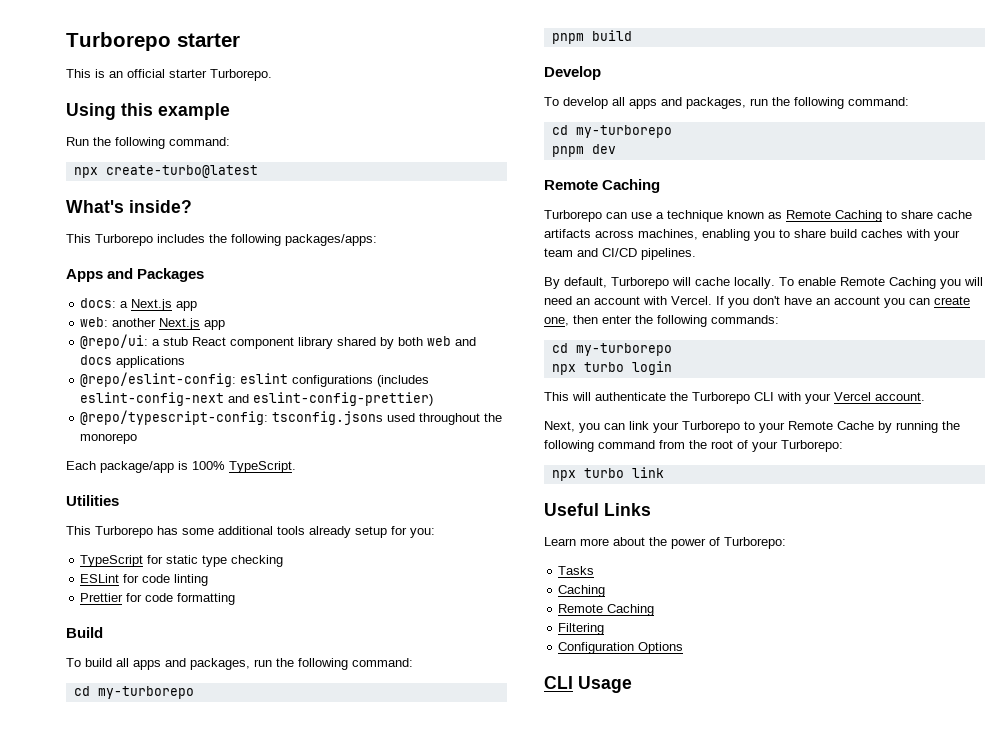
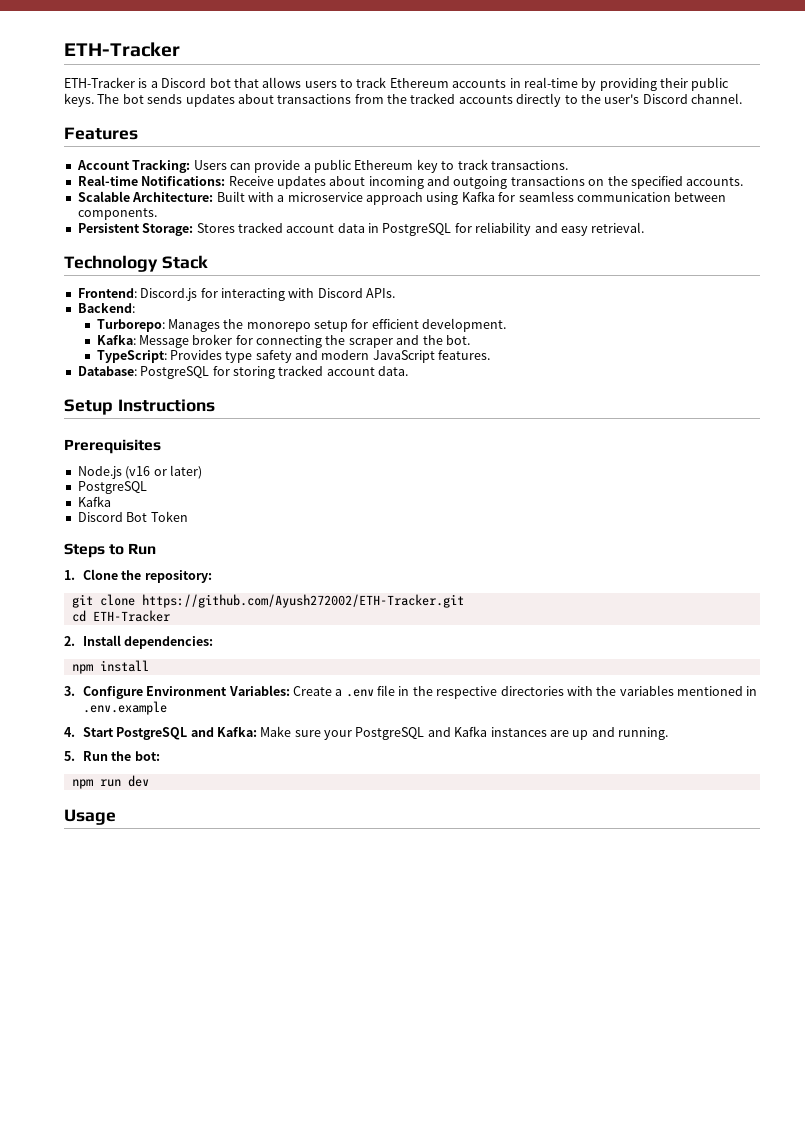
[66,32,240,51] [66,69,272,81] [66,103,230,120] [66,137,230,149] [73,165,258,178] [66,200,192,213] [66,234,377,246] [66,268,205,282] [80,298,198,311] [80,317,226,330] [80,334,477,349] [80,355,186,368] [80,372,430,387] [80,392,434,406] [80,410,503,425] [80,433,138,444] [66,461,296,473] [66,495,119,506] [66,526,435,538] [80,555,284,567] [80,574,209,586] [80,593,236,605] [66,627,103,638] [66,658,413,670] [73,686,194,699] [551,30,632,44] [544,66,601,80] [544,97,909,109] [551,125,672,138] [551,144,616,157] [544,179,661,193] [544,210,972,222] [544,229,960,241] [544,248,696,260] [544,277,983,289] [544,296,970,308] [544,315,779,327] [551,343,672,356] [551,361,672,375] [544,392,925,404] [544,421,960,433] [544,440,843,452] [551,467,664,481] [544,503,651,516] [544,537,786,549] [558,566,595,575] [558,585,606,597] [558,604,655,616] [558,623,605,635] [558,642,684,654] [544,676,573,689] Turborepo starter // This is an official starter Turborepo. // Using this example // Run the following command: // npx create-turbo@latest // What's inside? // This Turborepo includes the following packages/apps: // Apps and Packages // docs: a Next.js app // web: another Next.js app // @repo/ui: a stub React component library shared by both web and docs applications // @repo/eslint-config: eslint configurations (includes eslint-config-next and eslint-config-prettier) // @repo/typescript-config: tsconfig.jsons used throughout the monorepo // Each package/app is 100% TypeScript. // Utilities // This Turborepo has some additional tools already setup for you: // TypeScript for static type checking // ESLint for code linting // Prettier for code formatting // Build // To build all apps and packages, run the following command: // cd my-turborepo // pnpm build // Develop // To develop all apps and packages, run the following command: // cd my-turborepo // pnpm dev // Remote Caching // Turborepo can use a technique known as Remote Caching to share cache artifacts across machines, enabling you to share build caches with your team and CI/CD pipelines. // By default, Turborepo will cache locally. To enable Remote Caching you will need an account with Vercel. If you don't have an account you can create one, then enter the following commands: // cd my-turborepo // npx turbo login // This will authenticate the Turborepo CLI with your Vercel account. // Next, you can link your Turborepo to your Remote Cache by running the following command from the root of your Turborepo: // npx turbo link // Useful Links // Learn more about the power of Turborepo: // Tasks // Caching // Remote Caching // Filtering // Configuration Options // CLI -> [64,42,180,57] [64,77,730,91] [64,93,742,107] [64,127,138,140] [76,159,568,173] [77,175,744,189] [77,191,727,205] [77,208,157,220] [77,222,645,236] [64,255,208,272] [77,288,395,301] [77,303,135,313] [96,318,507,332] [96,334,470,348] [96,350,491,363] [77,365,408,379] [64,399,215,415] [64,439,161,454] [77,465,202,479] [77,481,147,494] [77,496,111,507] [77,511,188,522] [64,543,157,558] [64,569,212,583] [71,594,464,608] [71,610,170,622] [64,635,214,649] [71,660,149,674] [64,685,758,699] [82,701,167,715] [64,726,669,740] [64,751,160,761] [71,775,149,789] ETH-Tracker // ETH-Tracker is a Discord bot that allows users to track Ethereum accounts in real-time by providing their public keys. The bot sends updates about transactions from the tracked accounts directly to the user's Discord channel. // Features // Account Tracking: Users can provide a public Ethereum key to track transactions. // Real-time Notifications: Receive updates about incoming and outgoing transactions on the specified accounts. // Scalable Architecture: Built with a microservice approach using Kafka for seamless communication between components. // Persistent Storage: Stores tracked account data in PostgreSQL for reliability and easy retrieval. // Technology Stack // Frontend: Discord.js for interacting with Discord APIs. // Backend: // Turborepo: Manages the monorepo setup for efficient development. // Kafka: Message broker for connecting the scraper and the bot. // TypeScript: Provides type safety and modern JavaScript features. // Database: PostgreSQL for storing tracked account data. // Setup Instructions // Prerequisites // Node.js (v16 or later) // PostgreSQL // Kafka // Discord Bot Token // Steps to Run // 1. Clone the repository: // git clone https://github.com/Ayush272002/ETH-Tracker.git // cd ETH-Tracker // 2. Install dependencies: // npm install // 3. Configure Environment Variables: Create a .env file in the respective directories with the variables mentioned in .env.example // 4. Start PostgreSQL and Kafka: Make sure your PostgreSQL and Kafka instances are up and running. // 5. Run the bot: // npm run dev //

